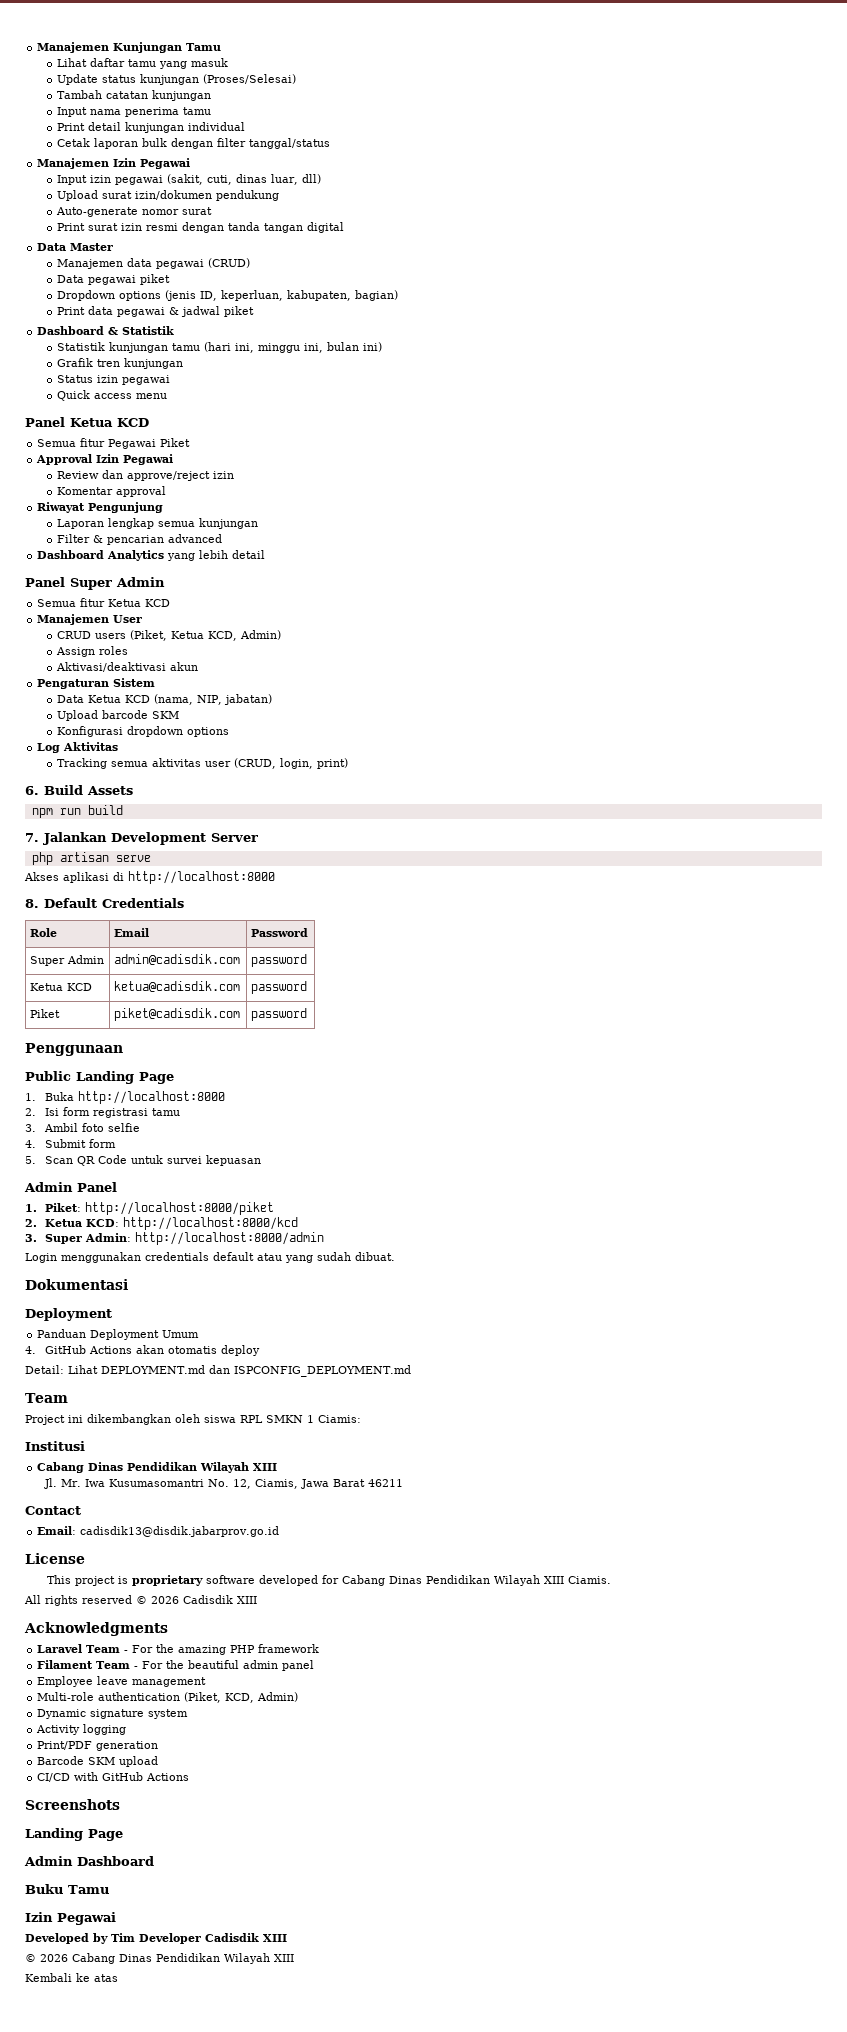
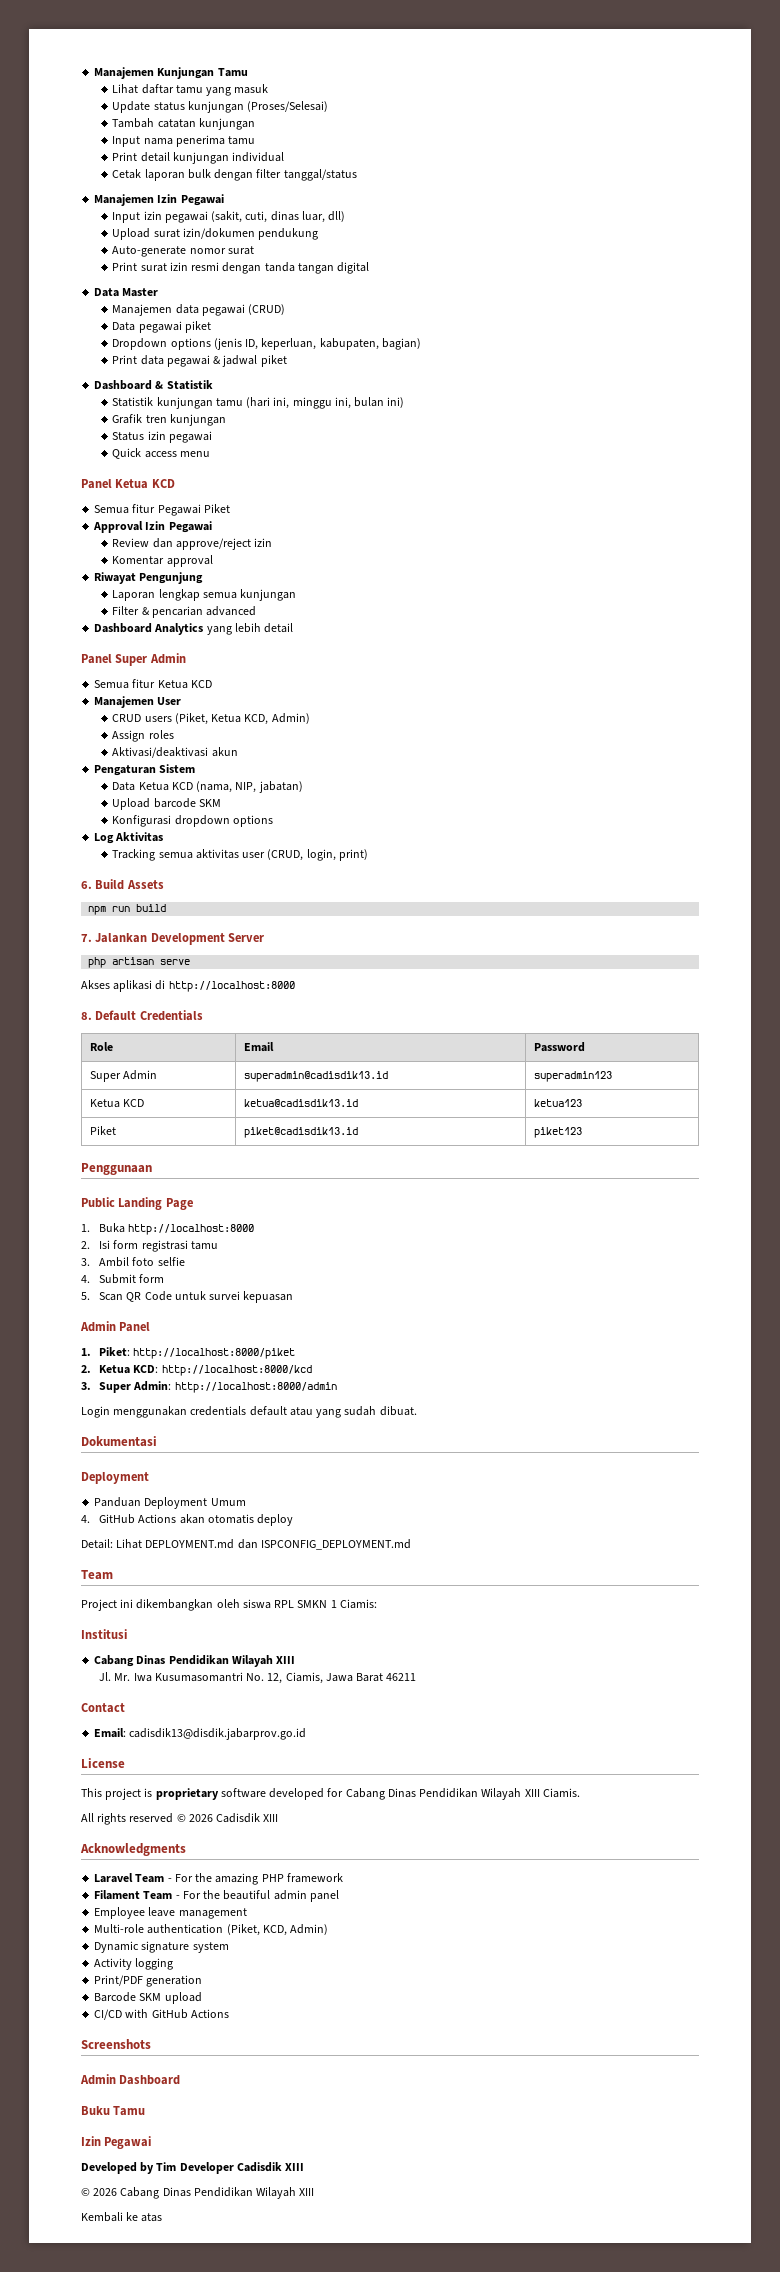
[113,954,240,965] [250,954,307,967] admin@cadisdik.com | password -> [243,1071,388,1082] [533,1071,612,1082] superadmin@cadisdik13.id | superadmin123
[113,981,240,992] [250,981,307,994] ketua@cadisdik.com | password -> [243,1099,358,1107] [533,1099,582,1107] ketua@cadisdik13.id | ketua123
[113,1008,240,1021] [250,1008,307,1021] piket@cadisdik.com | password -> [243,1127,358,1138] [533,1127,582,1138] piket@cadisdik13.id | piket123
[25,1828,123,1841] // Landing Page -> (151, 2044) none

